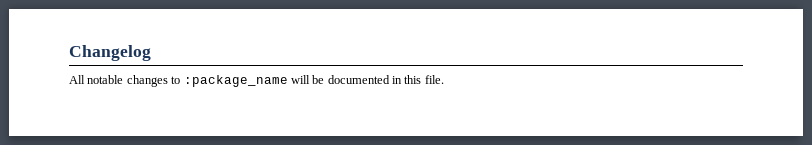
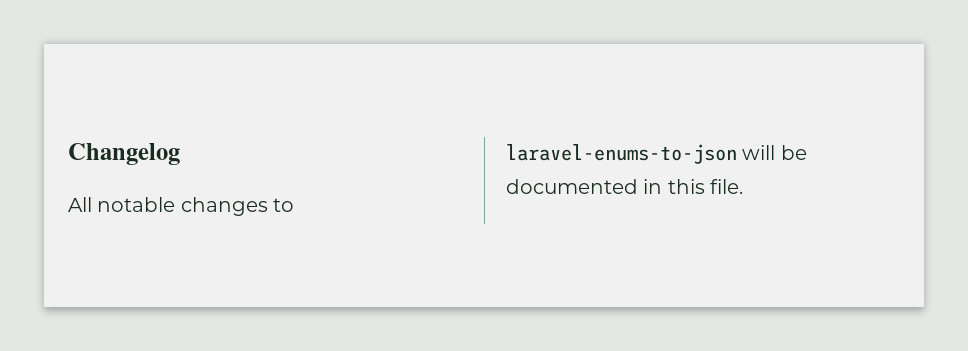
[183,75,288,87] :package_name -> [506,144,737,164] laravel-enums-to-json

